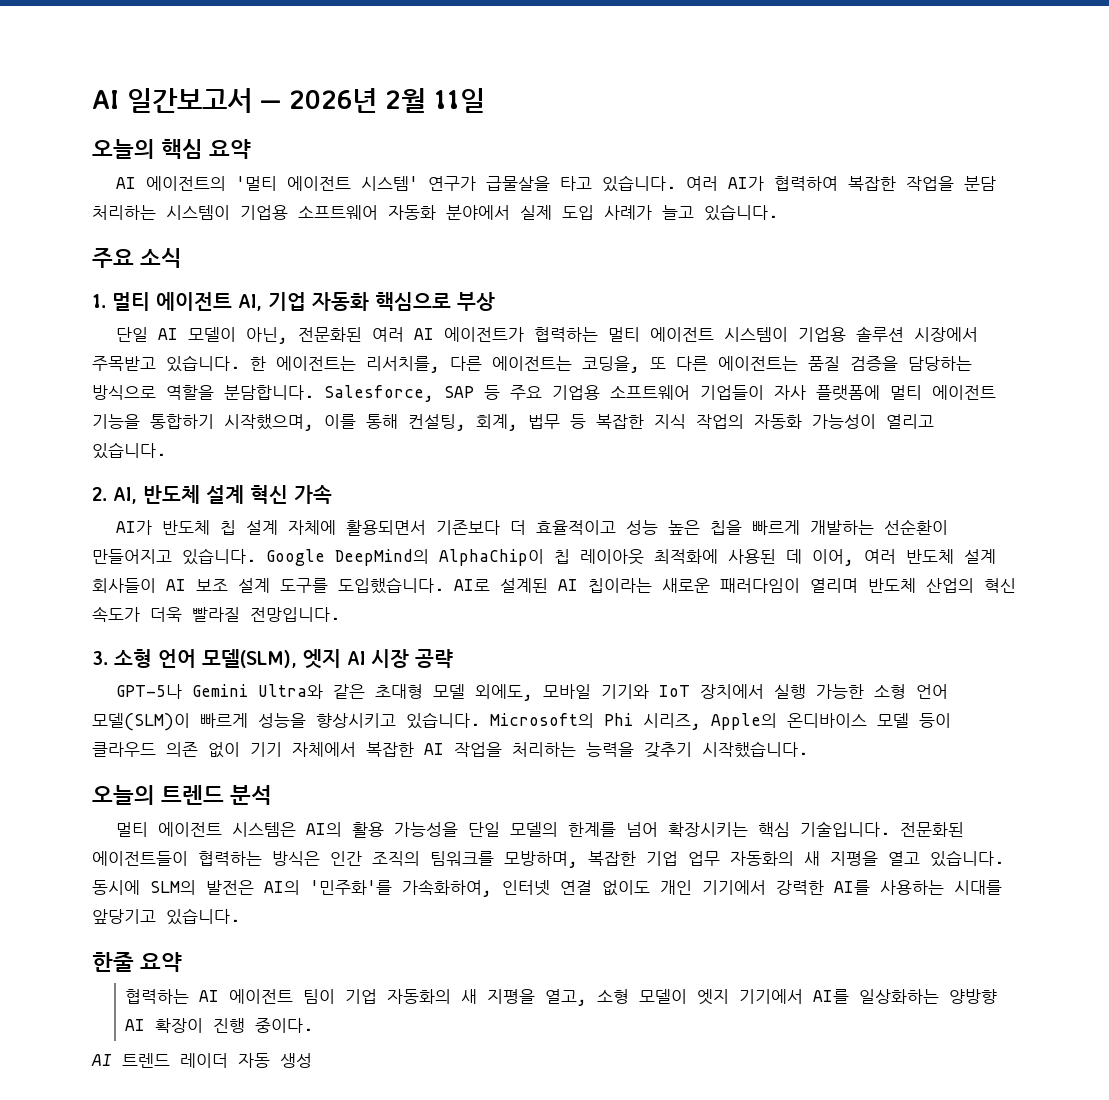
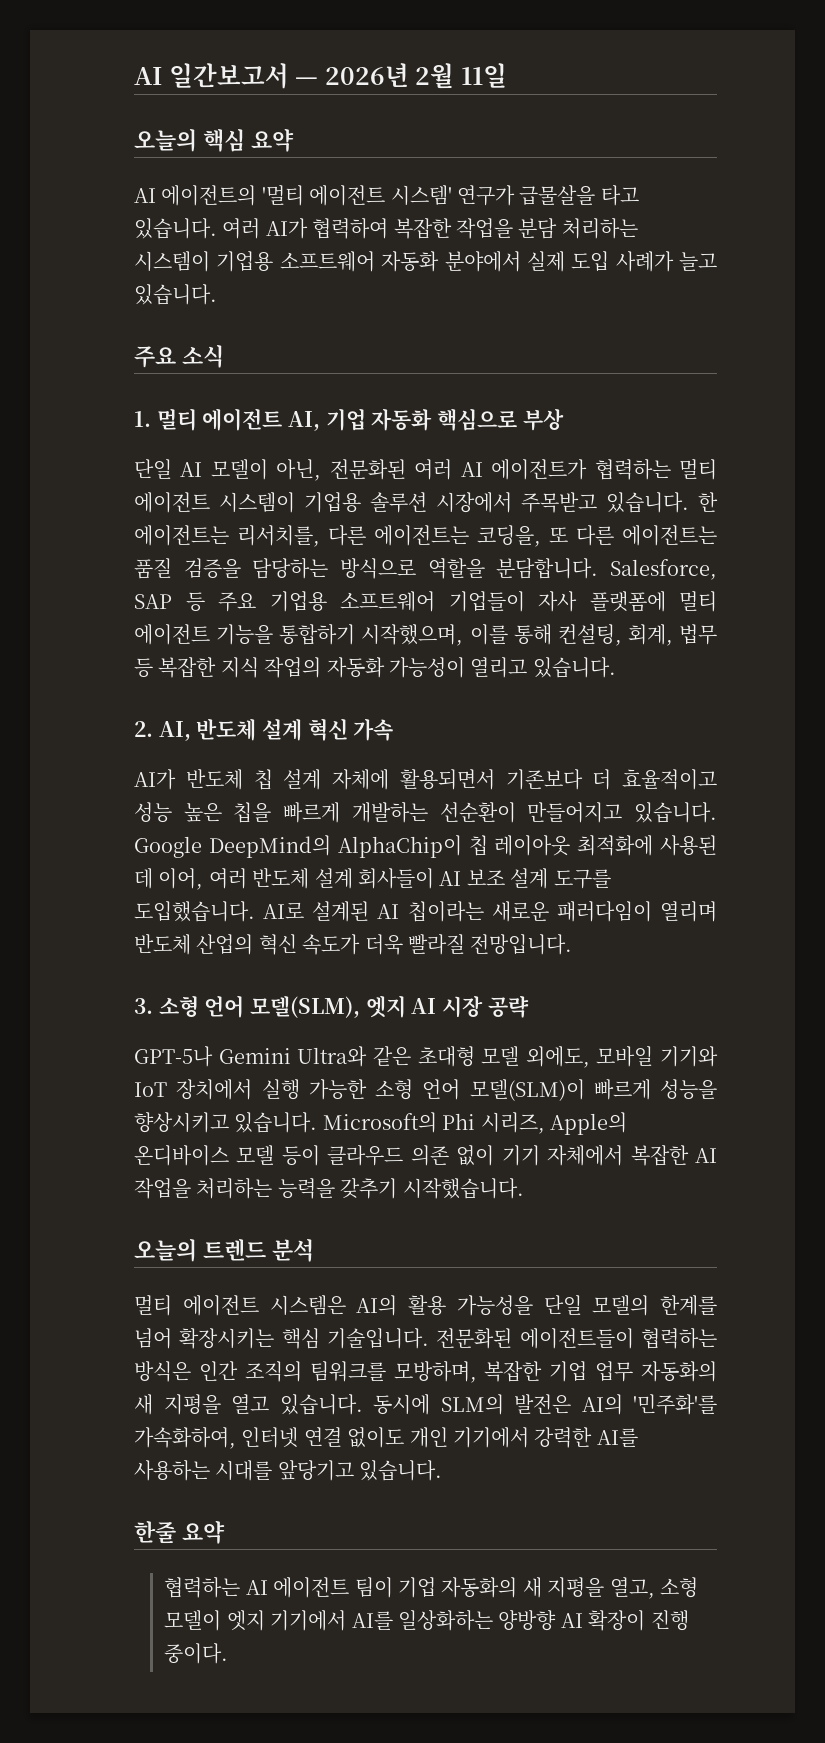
[91,1053,312,1068] // AI 트렌드 레이더 자동 생성 -> (229, 1653) none

